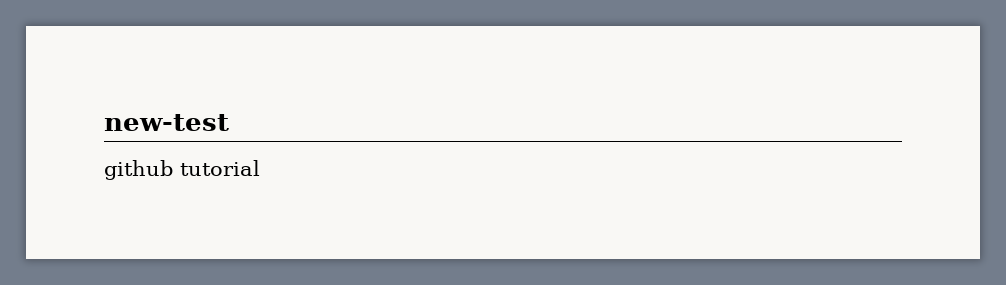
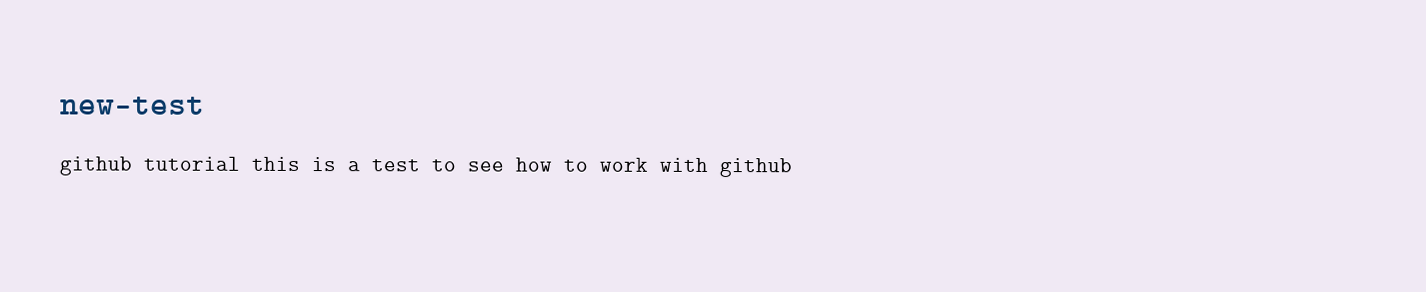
(260, 168) none -> [251,156,792,178] this is a test to see how to work with github

